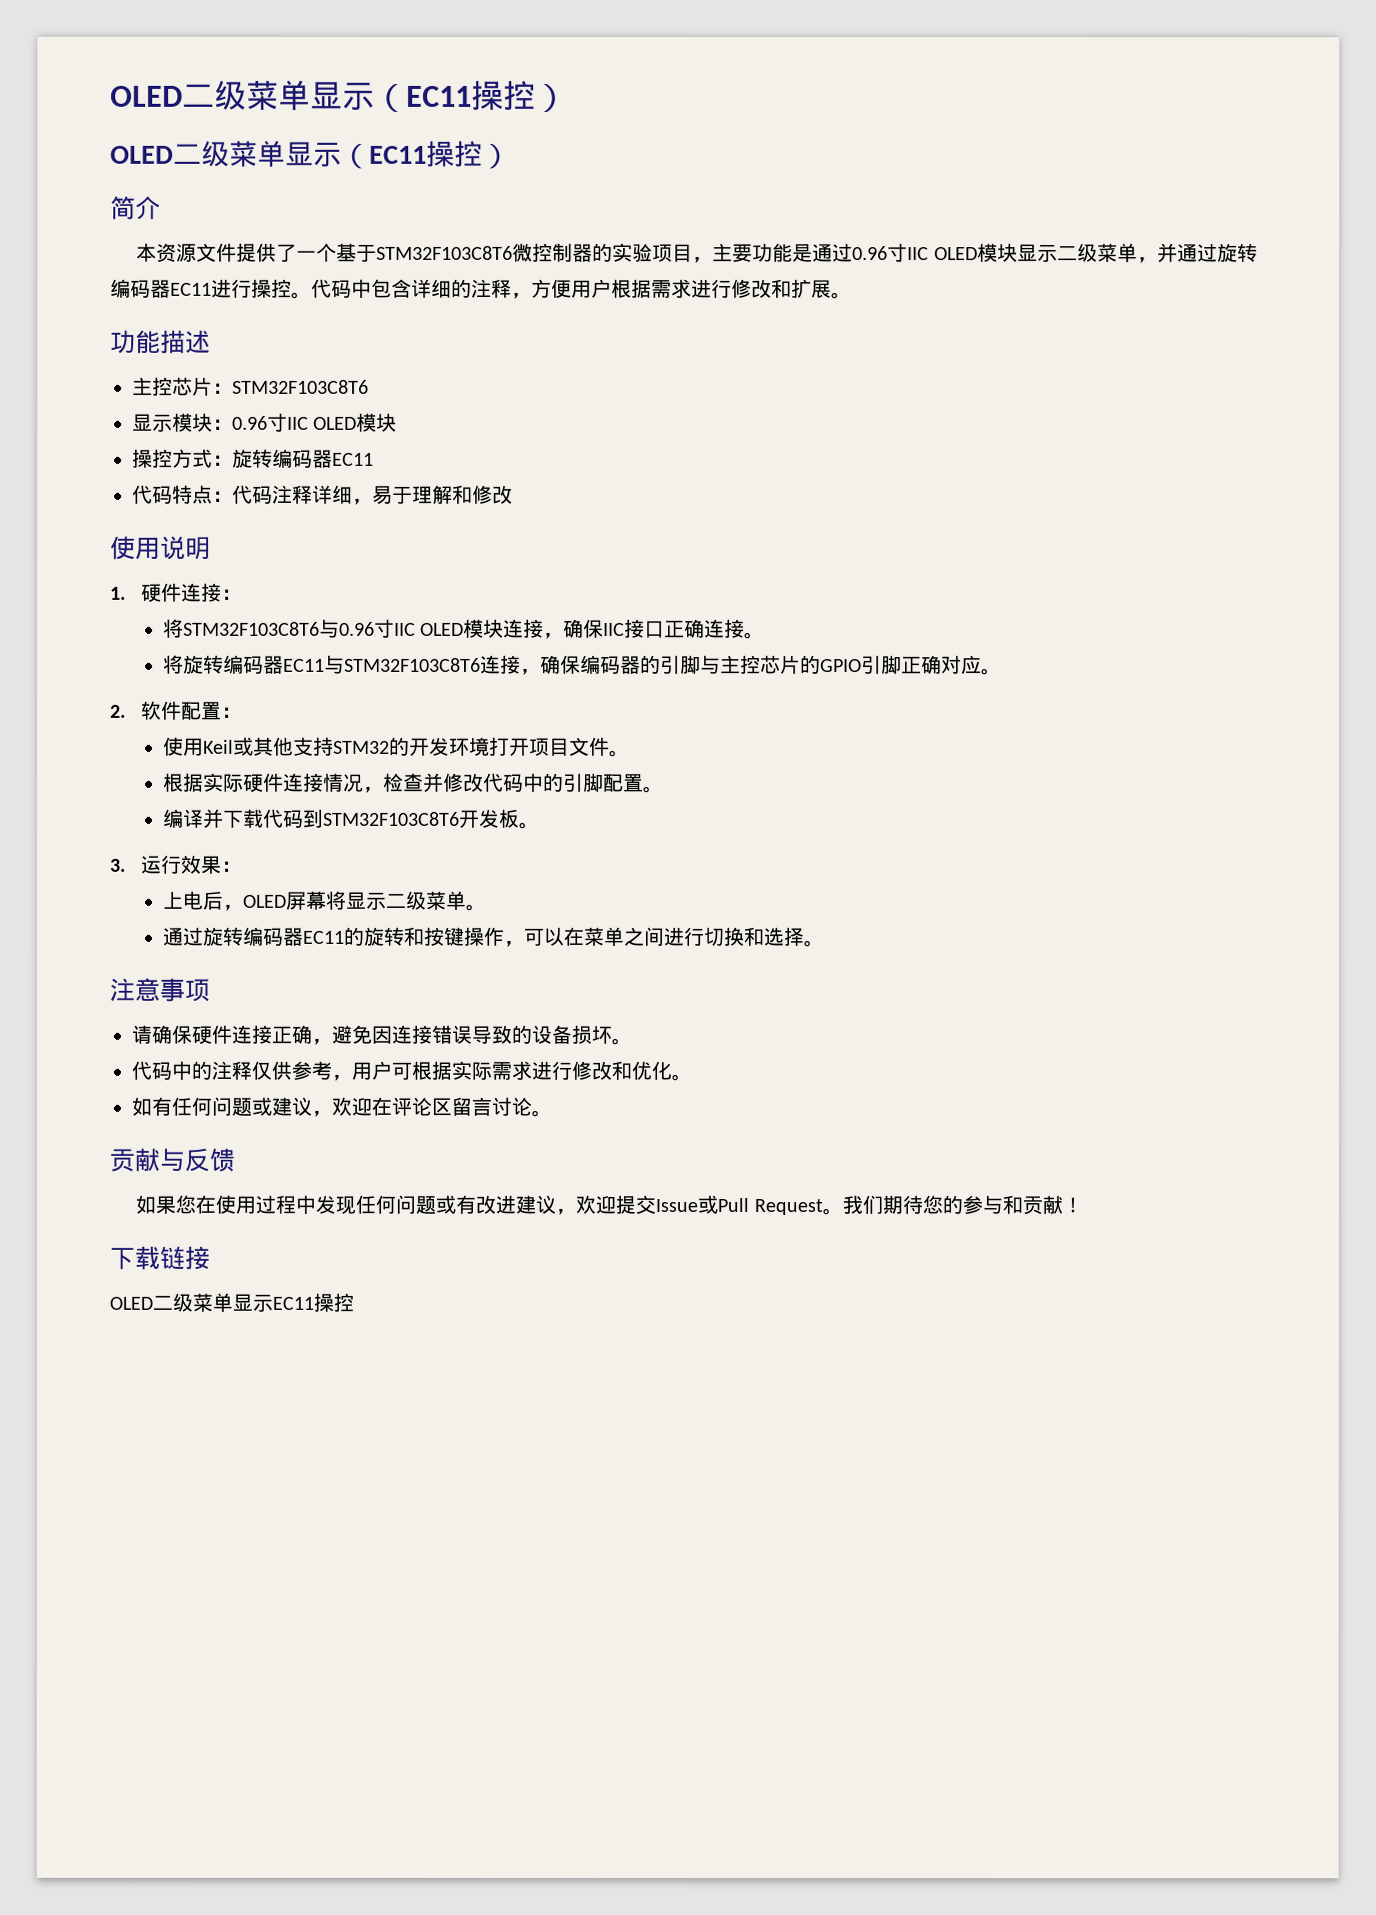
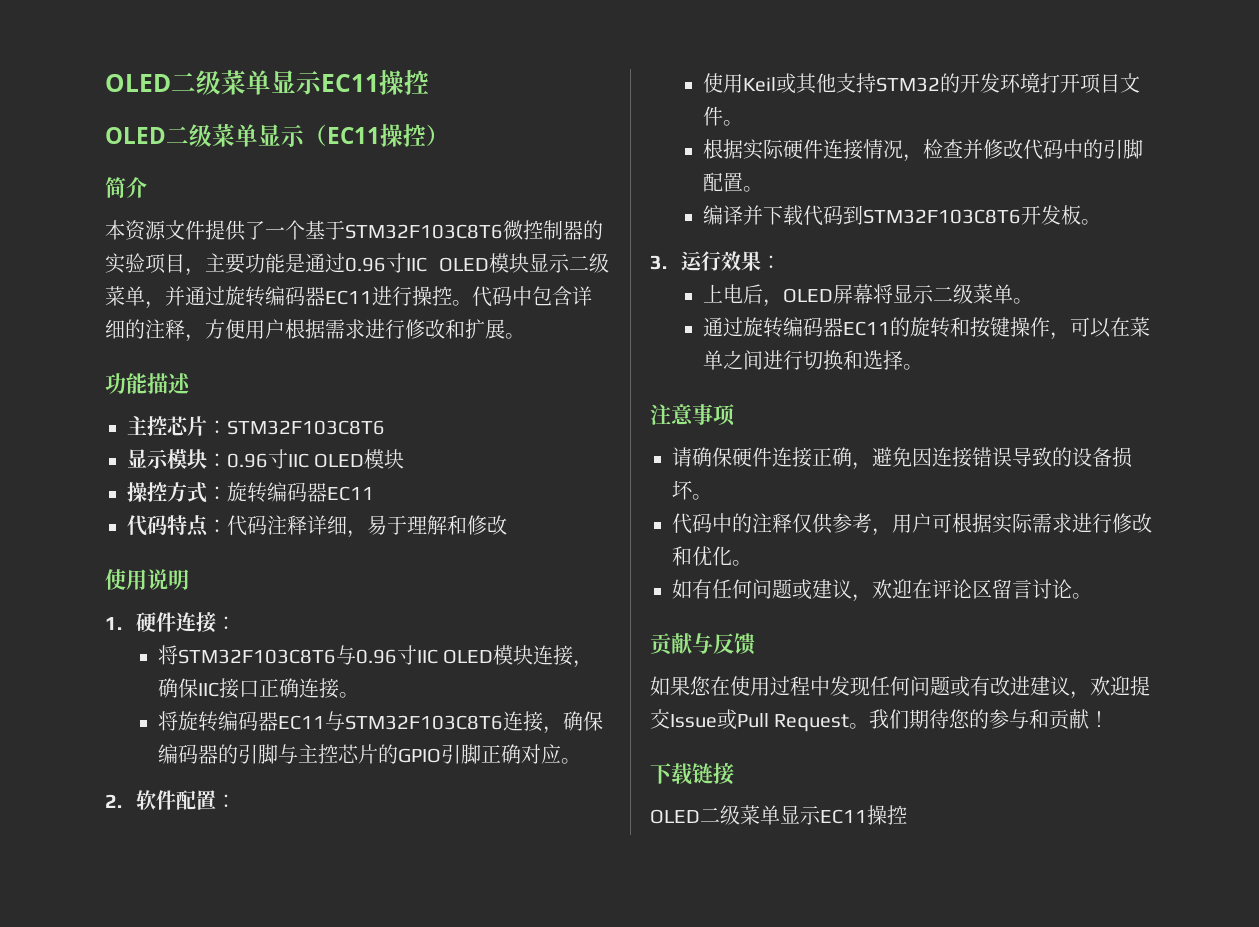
[110,79,568,112] OLED二级菜单显示（EC11操控） -> [105,70,429,95] OLED二级菜单显示EC11操控

